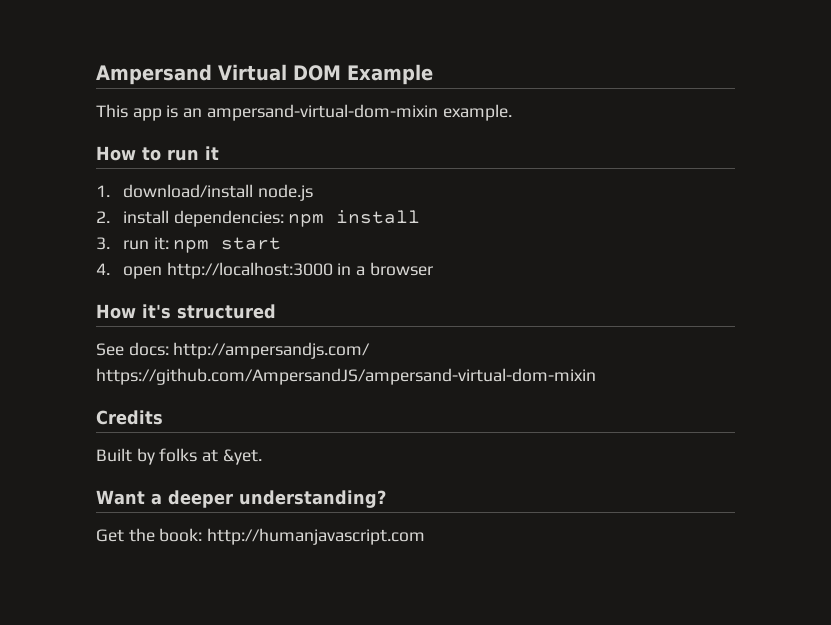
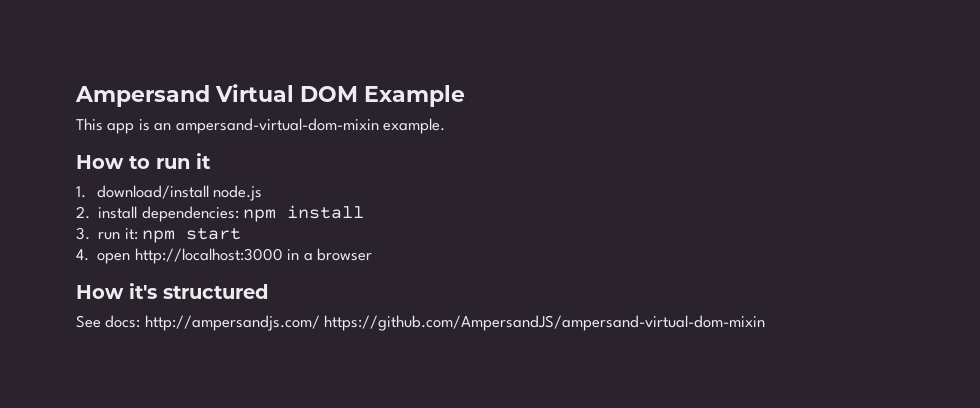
[96,410,163,425] [96,448,262,465] [96,490,386,508] [96,528,426,545] // Credits // Built by folks at &yet. // Want a deeper understanding? // Get the book: http://humanjavascript.com -> (766, 323) none

